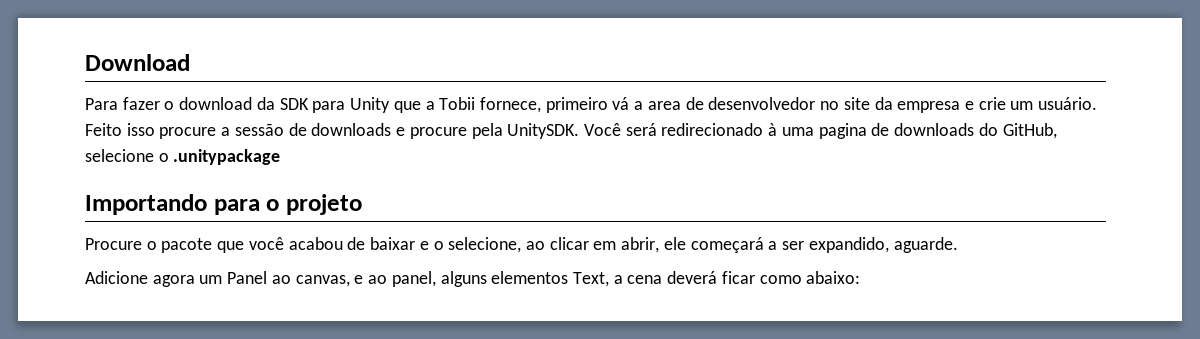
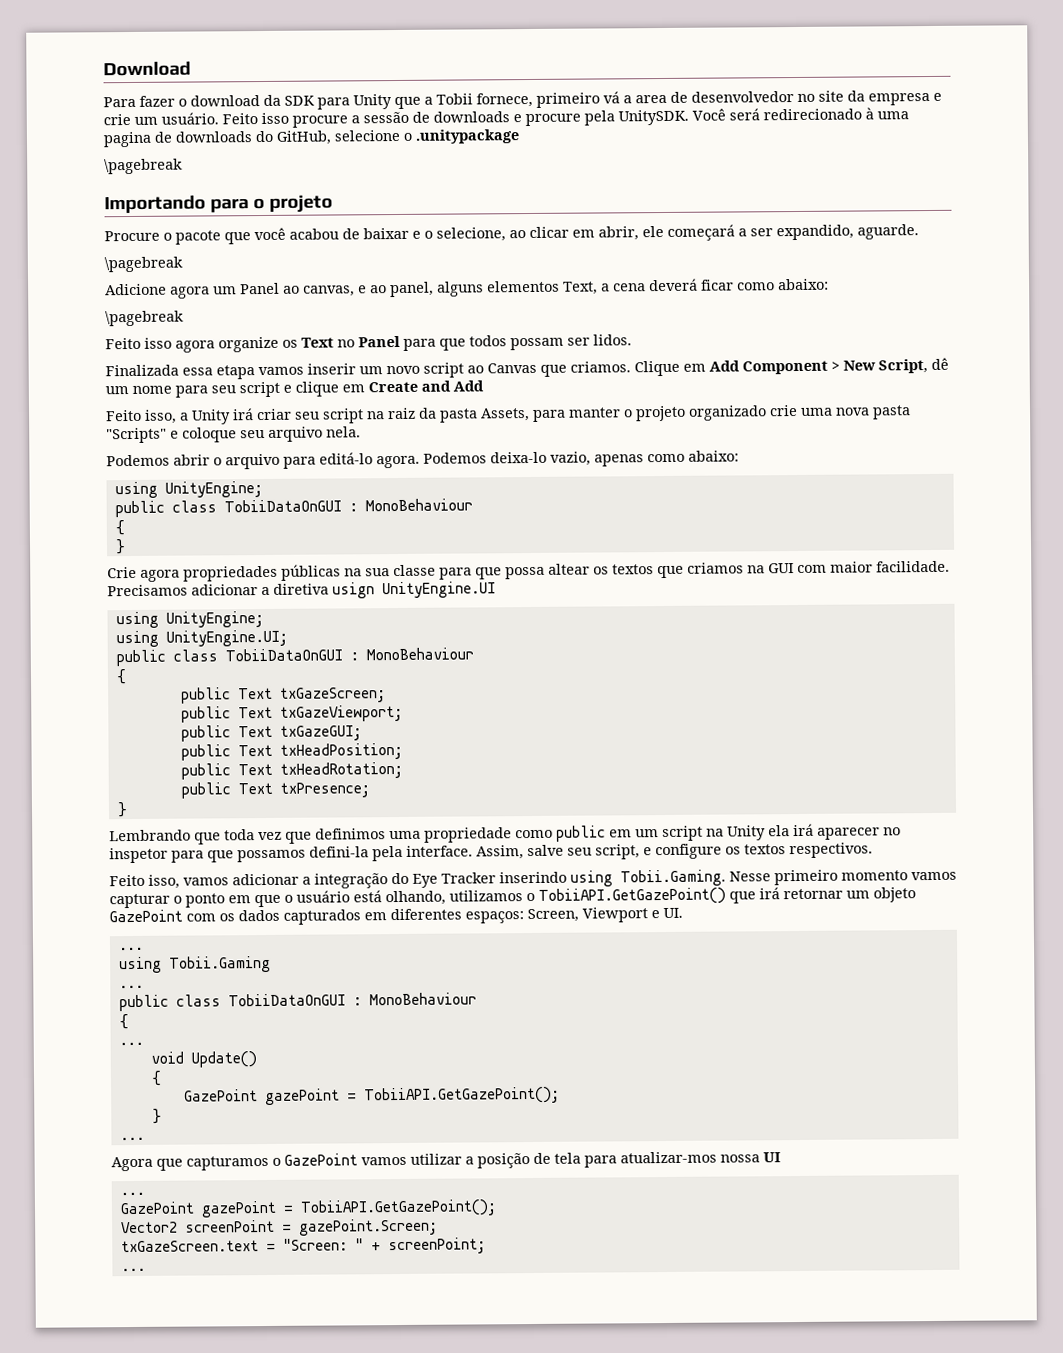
(281, 157) none -> [104,158,183,175] // \pagebreak
(958, 245) none -> [104,256,183,273] // \pagebreak
(861, 277) none -> [105,310,184,327] [105,334,632,353] [105,357,949,380] [105,380,484,398] [105,405,911,425] [106,426,361,444] [106,450,739,470] [114,481,263,499] [114,498,473,518] [114,520,125,536] [114,539,126,555] [107,560,950,582] [107,581,496,599] [115,611,264,629] [115,629,288,648] [115,647,474,667] [115,669,127,685] [180,687,386,704] [180,704,403,723] [180,725,362,742] [180,742,403,761] [180,761,403,780] [180,782,370,799] [116,802,128,818] [109,823,901,845] [109,842,873,864] [109,869,957,889] [109,887,916,909] [109,907,683,925] [118,946,144,951] [118,955,271,974] [118,984,144,989] [118,992,477,1012] [118,1014,129,1030] [118,1041,144,1046] [150,1051,257,1068] [150,1070,162,1086] [183,1086,560,1106] [151,1108,162,1124] [119,1136,145,1141] [111,1151,781,1172] [119,1191,145,1196] [119,1199,497,1218] [120,1218,438,1236] [120,1237,486,1255] [120,1267,146,1272] // \pagebreak // Feito isso agora organize os Text no Panel para que todos possam ser lidos. // Finalizada essa etapa vamos inserir um novo script ao Canvas que criamos. Clique em Add Component > New Script, dê um nome para seu script e clique em Create and Add // Feito isso, a Unity irá criar seu script na raiz da pasta Assets, para manter o projeto organizado crie uma nova pasta "Scripts" e coloque seu arquivo nela. // Podemos abrir o arquivo para editá-lo agora. Podemos deixa-lo vazio, apenas como abaixo: // using UnityEngine; // public class TobiiDataOnGUI : MonoBehaviour // { // } // Crie agora propriedades públicas na sua classe para que possa altear os textos que criamos na GUI com maior facilidade. Precisamos adicionar a diretiva usign UnityEngine.UI // using UnityEngine; // using UnityEngine.UI; // public class TobiiDataOnGUI : MonoBehaviour // { // public Text txGazeScreen; // public Text txGazeViewport; // public Text txGazeGUI; // public Text txHeadPosition; // public Text txHeadRotation; // public Text txPresence; // } // Lembrando que toda vez que definimos uma propriedade como public em um script na Unity ela irá aparecer no inspetor para que possamos defini-la pela interface. Assim, salve seu script, e configure os textos respectivos. // Feito isso, vamos adicionar a integração do Eye Tracker inserindo using Tobii.Gaming. Nesse primeiro momento vamos capturar o ponto em que o usuário está olhando, utilizamos o TobiiAPI.GetGazePoint() que irá retornar um objeto GazePoint com os dados capturados em diferentes espaços: Screen, Viewport e UI. // ... // using Tobii.Gaming // ... // public class TobiiDataOnGUI : MonoBehaviour // { // ... // void Update() // { // GazePoint gazePoint = TobiiAPI.GetGazePoint(); // } // ... // Agora que capturamos o GazePoint vamos utilizar a posição de tela para atualizar-mos nossa UI // ... // GazePoint gazePoint = TobiiAPI.GetGazePoint(); // Vector2 screenPoint = gazePoint.Screen; // txGazeScreen.text = "Screen: " + screenPoint; // ...

